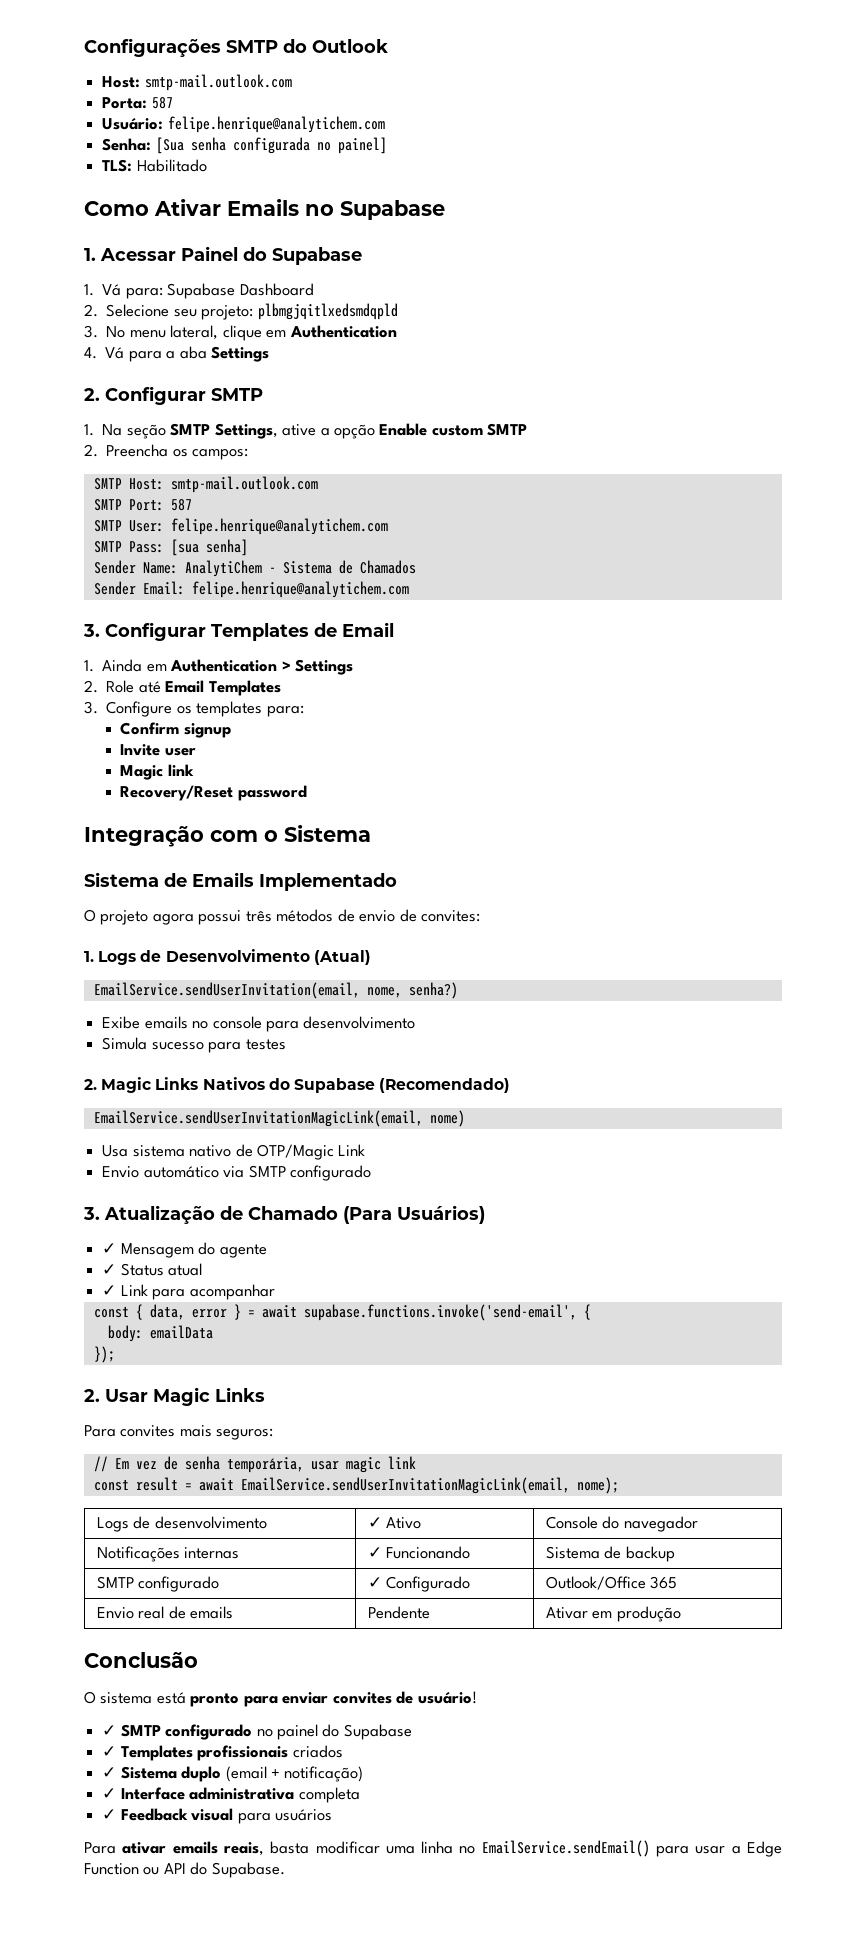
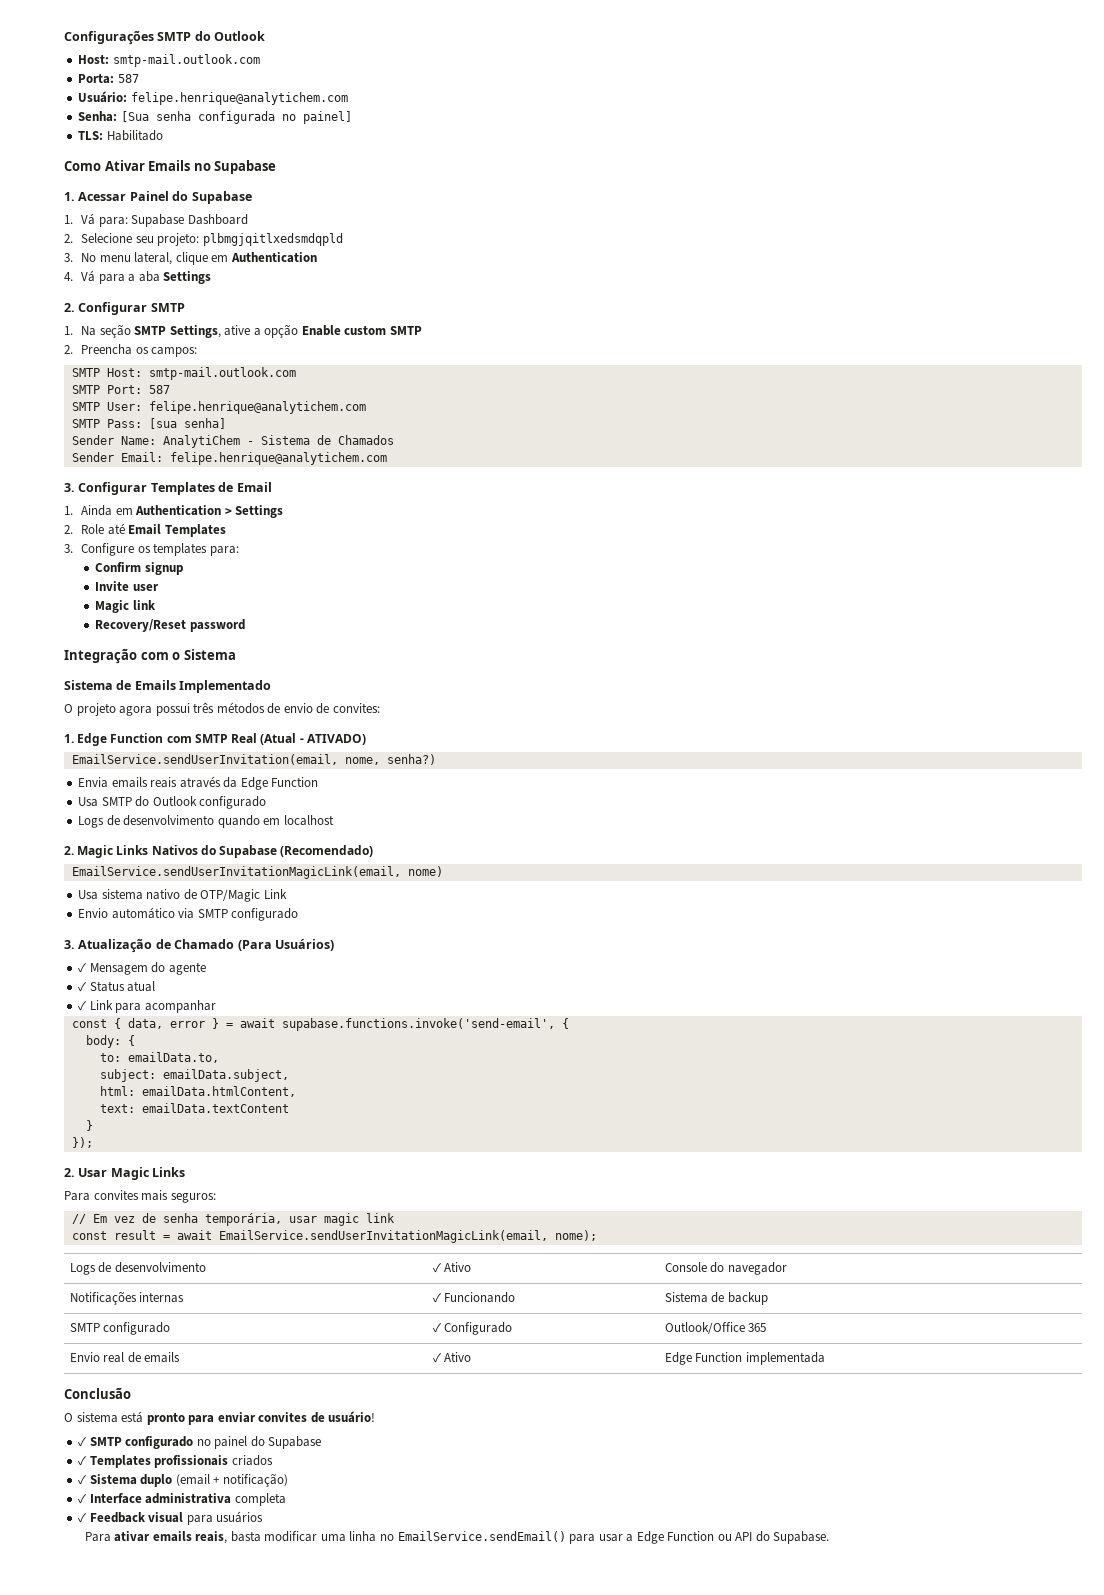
[98,949,371,965] [93,982,458,999] [102,1016,416,1032] [102,1037,286,1053] Logs de Desenvolvimento (Atual) // EmailService.sendUserInvitation(email, nome, senha?) // Exibe emails no console para desenvolvimento // Simula sucesso para testes -> [77,733,366,746] [71,754,436,765] [78,776,319,790] [78,796,267,809] [78,815,334,828] Edge Function com SMTP Real (Atual - ATIVADO) // EmailService.sendUserInvitation(email, nome, senha?) // Envia emails reais através da Edge Function // Usa SMTP do Outlook configurado // Logs de desenvolvimento quando em localhost
[149,1325,213,1339] emailData -> [127,1035,135,1046] [99,1052,219,1063] [99,1069,289,1082] [99,1086,296,1097] [99,1103,289,1113] [85,1120,93,1131] { // to: emailData.to, // subject: emailData.subject, // html: emailData.htmlContent, // text: emailData.textContent // }
[367,1606,430,1619] [545,1606,681,1622] Pendente | Ativar em produção -> [432,1352,472,1363] [664,1352,825,1365] ✓ Ativo | Edge Function implementada

